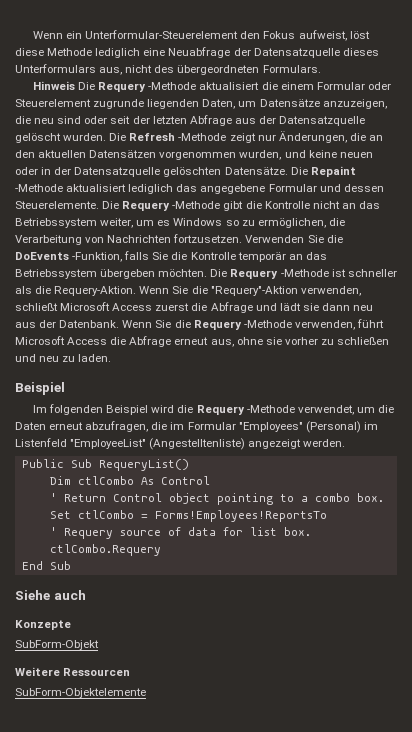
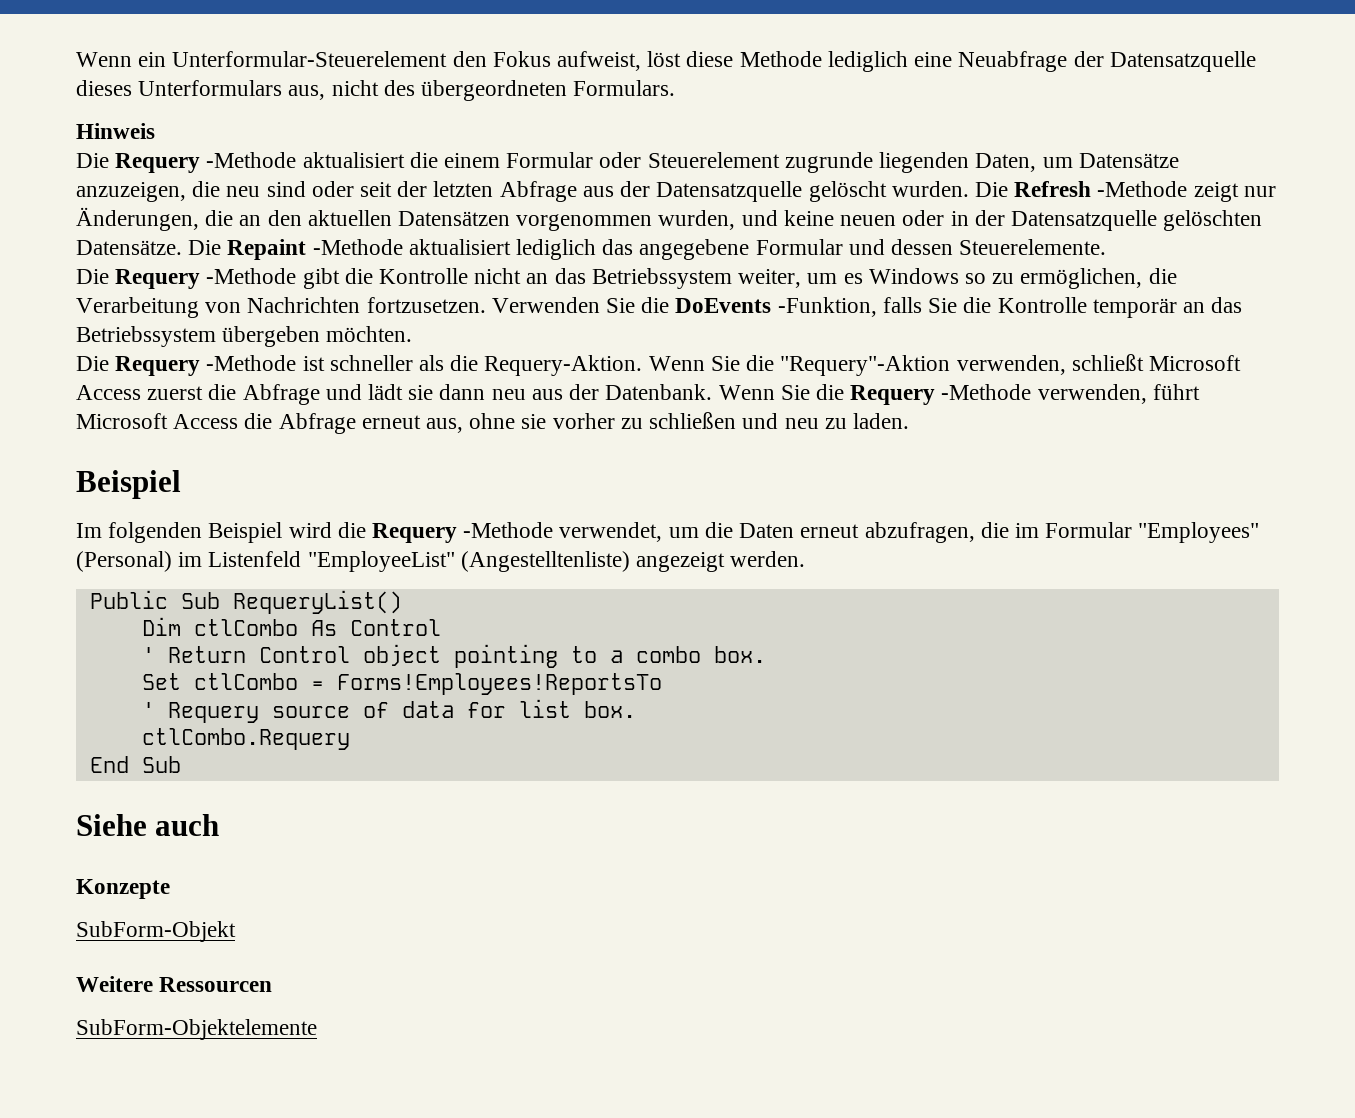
(75, 85) none -> (155, 131) //
(99, 205) none -> (1107, 247) //
(208, 273) none -> (413, 334) //

